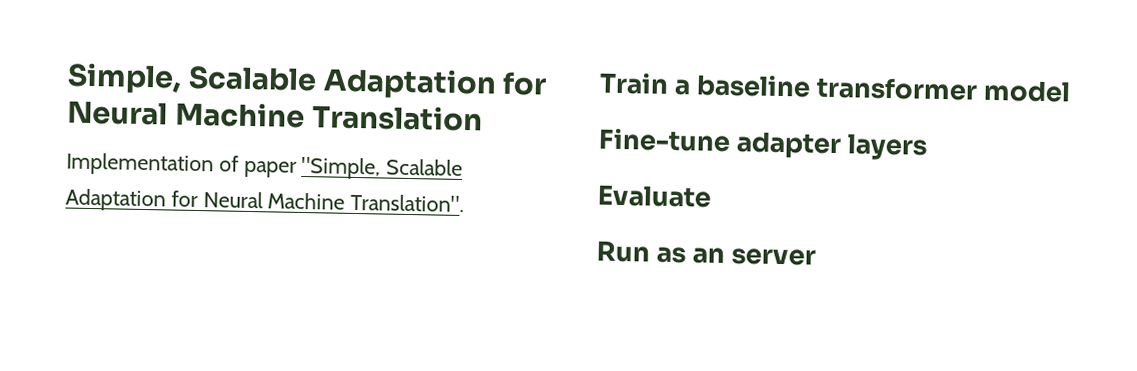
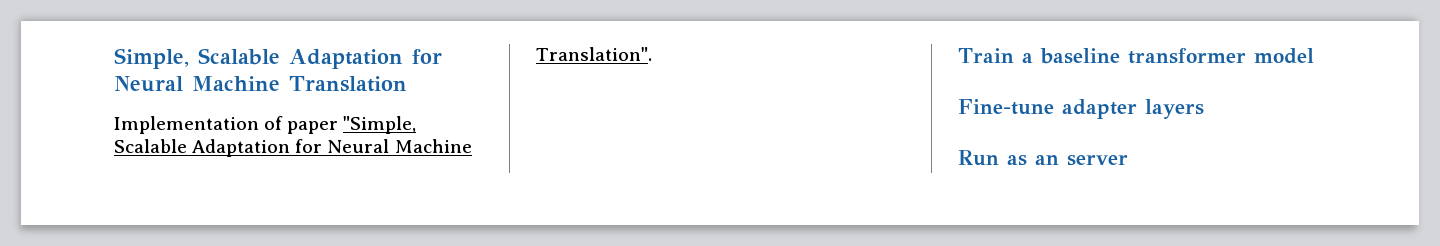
[597,185,711,208] // Evaluate -> (1204, 109) none

